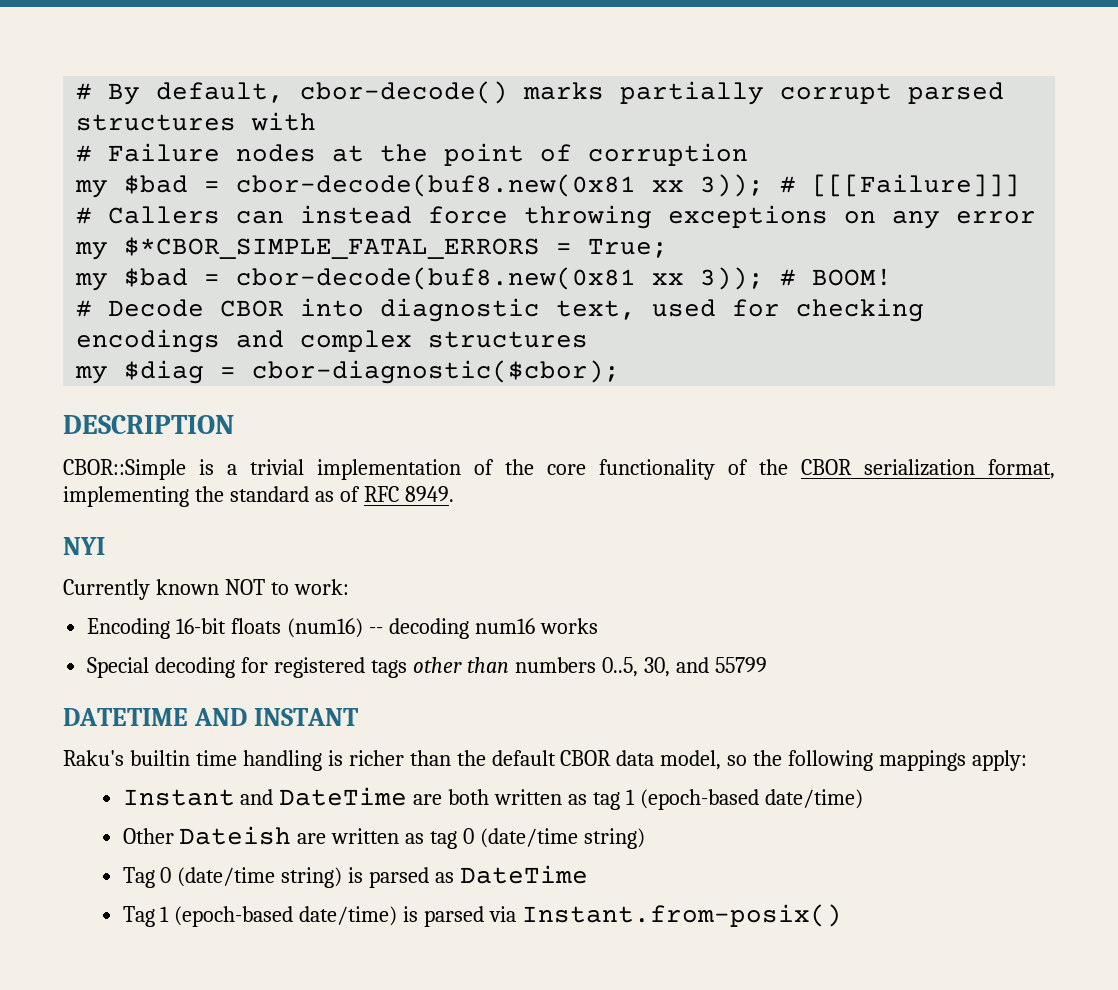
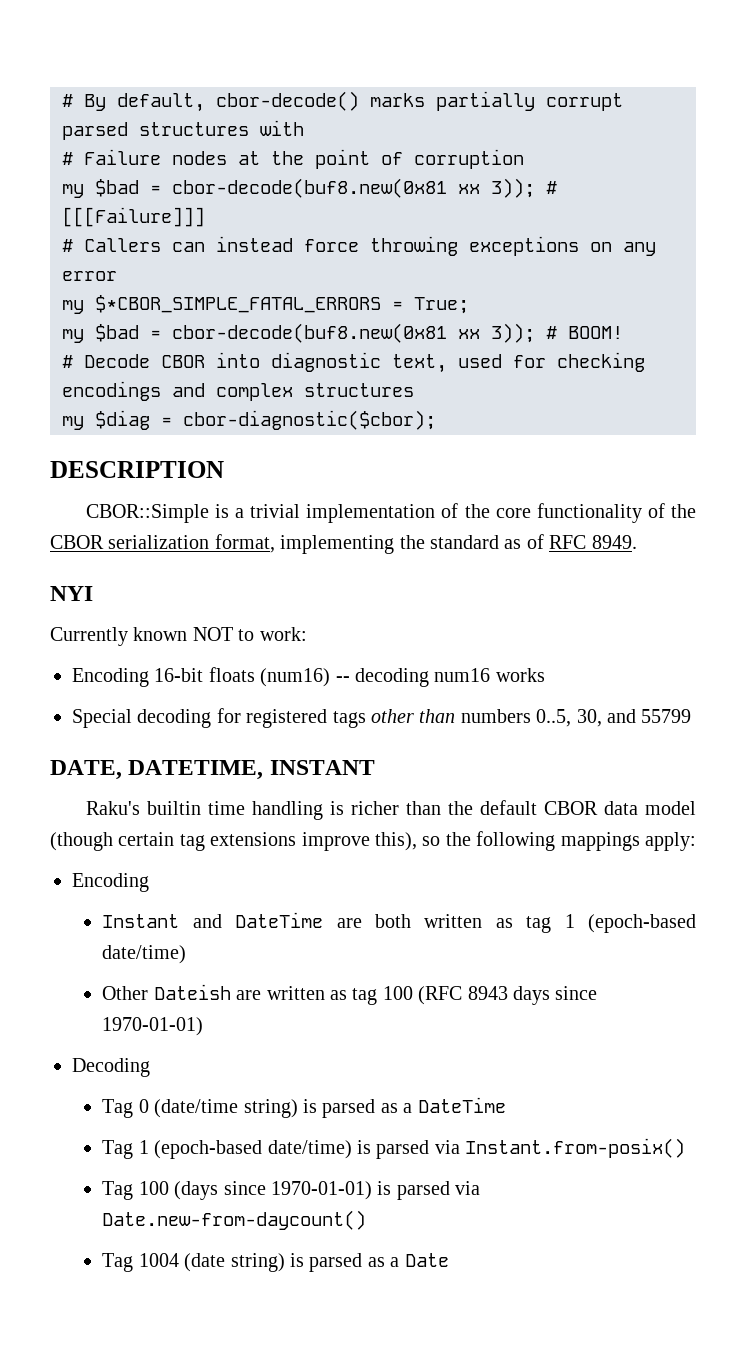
[63,708,247,726] DATETIME AND -> [50,760,264,780] DATE, DATETIME,
[660,750,722,770] model, -> [645,801,696,815] [50,832,417,851] model (though certain tag extensions improve this),
(1028, 760) none -> [72,873,149,892] // Encoding
[463,828,646,849] 0 (date/time string) -> [382,986,598,1005] [102,1017,204,1036] [72,1058,150,1077] 100 (RFC 8943 days since 1970-01-01) // Decoding
(455, 877) none -> [403,1103,413,1113] a
(843, 915) none -> [102,1181,481,1200] [102,1210,367,1230] [102,1253,449,1272] // Tag 100 (days since 1970-01-01) is parsed via Date.new-from-daycount() // Tag 1004 (date string) is parsed as a Date

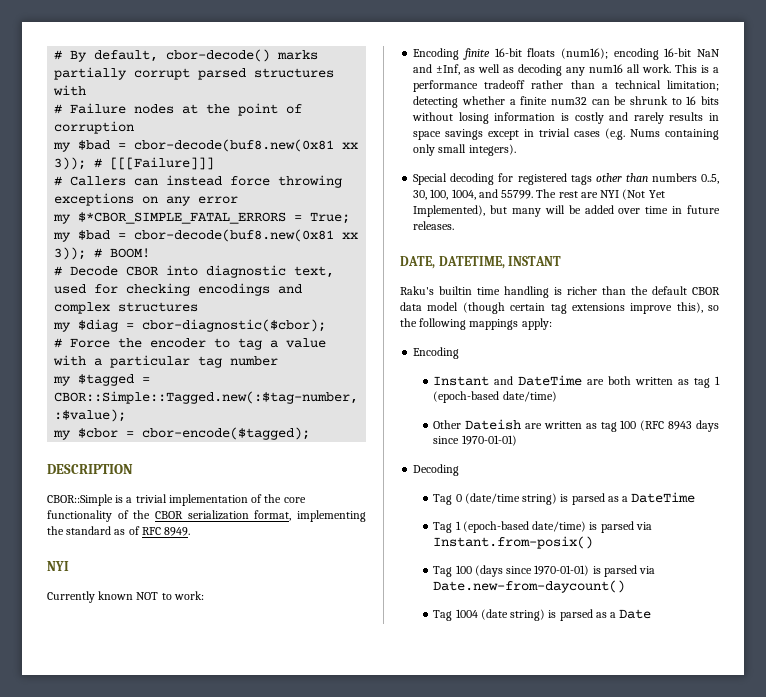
(436, 420) none -> [54,338,327,350] [53,355,279,368] [53,374,151,386] [54,391,359,404] [54,409,127,422] [53,427,311,440] // # Force the encoder to tag a value with a particular tag number // my $tagged = CBOR::Simple::Tagged.new(:$tag-number, :$value); // my $cbor = cbor-encode($tagged);
(149, 677) none -> [462,48,490,60] finite
[260,668,545,687] (num16) -- decoding num16 works -> [560,48,720,60] [413,64,720,76] [413,80,719,92] [413,96,719,108] [412,112,719,124] [413,128,719,140] [413,144,516,156] (num16); encoding 16-bit NaN and ±Inf, as well as decoding any num16 all work. This is a performance tradeoff rather than a technical limitation; detecting whether a finite num32 can be shrunk to 16 bits without losing information is costly and rarely results in space savings except in trivial cases (e.g. Nums containing only small integers).
[606,709,692,723] and 55799 -> [430,189,665,200] [413,205,720,217] [413,221,455,230] 100, 1004, and 55799. The rest are NYI (Not Yet Implemented), but many will be added over time in future releases.

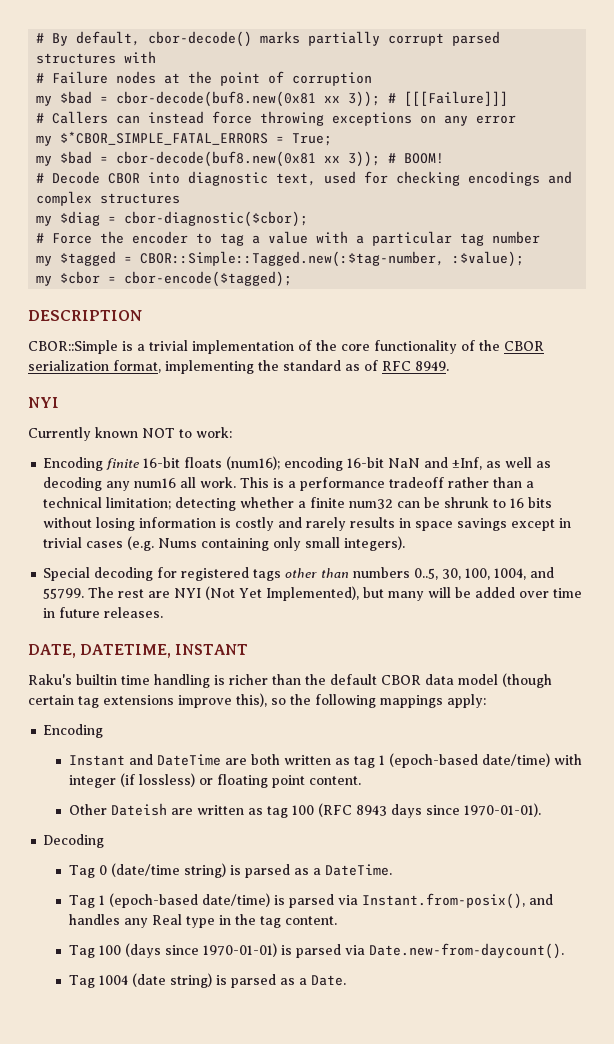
(557, 396) none -> [553,754,582,765] [68,773,361,788] with integer (if lossless) or floating point content.
[461,435,517,446] 1970-01-01) -> [463,803,541,817] 1970-01-01).
[631,492,696,503] DateTime -> [324,864,392,876] DateTime.
[433,536,594,549] Instant.from-posix() -> [361,893,553,909] [68,914,337,928] Instant.from-posix(), and handles any Real type in the tag content.
[433,580,626,593] Date.new-from-daycount() -> [368,943,564,959] Date.new-from-daycount().
[619,609,652,619] Date -> [310,975,346,986] Date.

